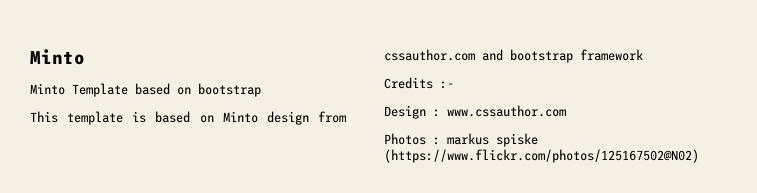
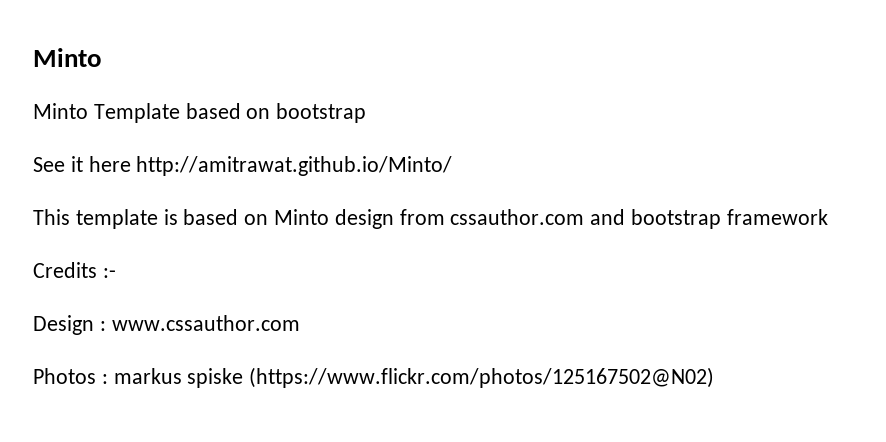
(261, 90) none -> [33,156,453,176] // See it here http://amitrawat.github.io/Minto/

